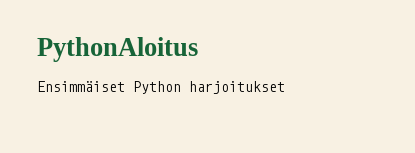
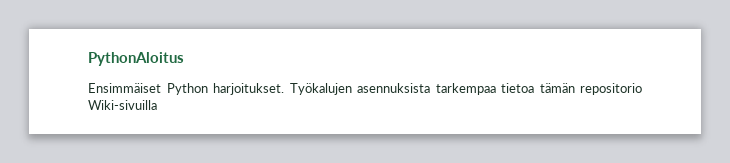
[189,81,285,94] harjoitukset -> [213,83,642,95] [88,100,157,110] harjoitukset. Työkalujen asennuksista tarkempaa tietoa tämän repositorio Wiki-sivuilla

